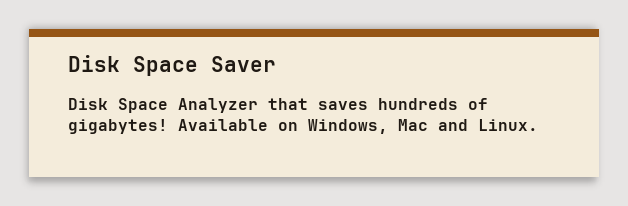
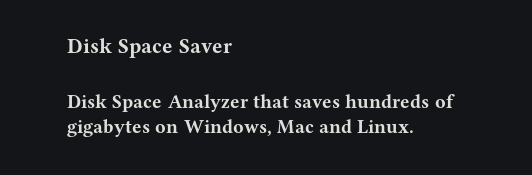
[68,119,268,134] gigabytes! Available -> [67,119,150,137] gigabytes

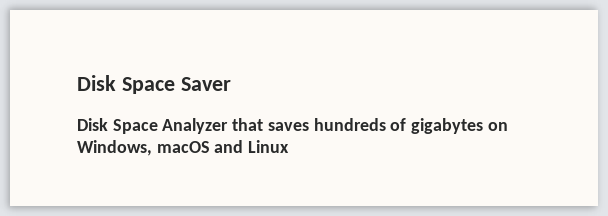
[276,119,415,134] Mac and Linux. -> [156,140,290,153] macOS and Linux

